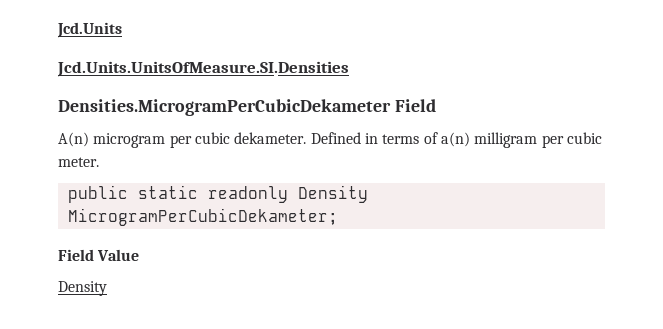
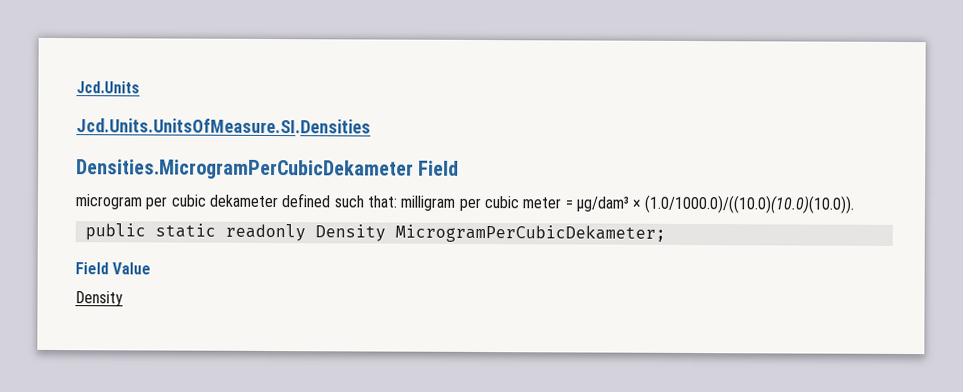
[58,132,89,147] A(n) -> (460, 168) none
[234,132,602,148] [58,157,99,167] dekameter. Defined in terms of a(n) milligram per cubic meter. -> [208,193,856,214] dekameter defined such that: milligram per cubic meter = μg/dam³ × (1.0/1000.0)/((10.0)(10.0)(10.0)).

